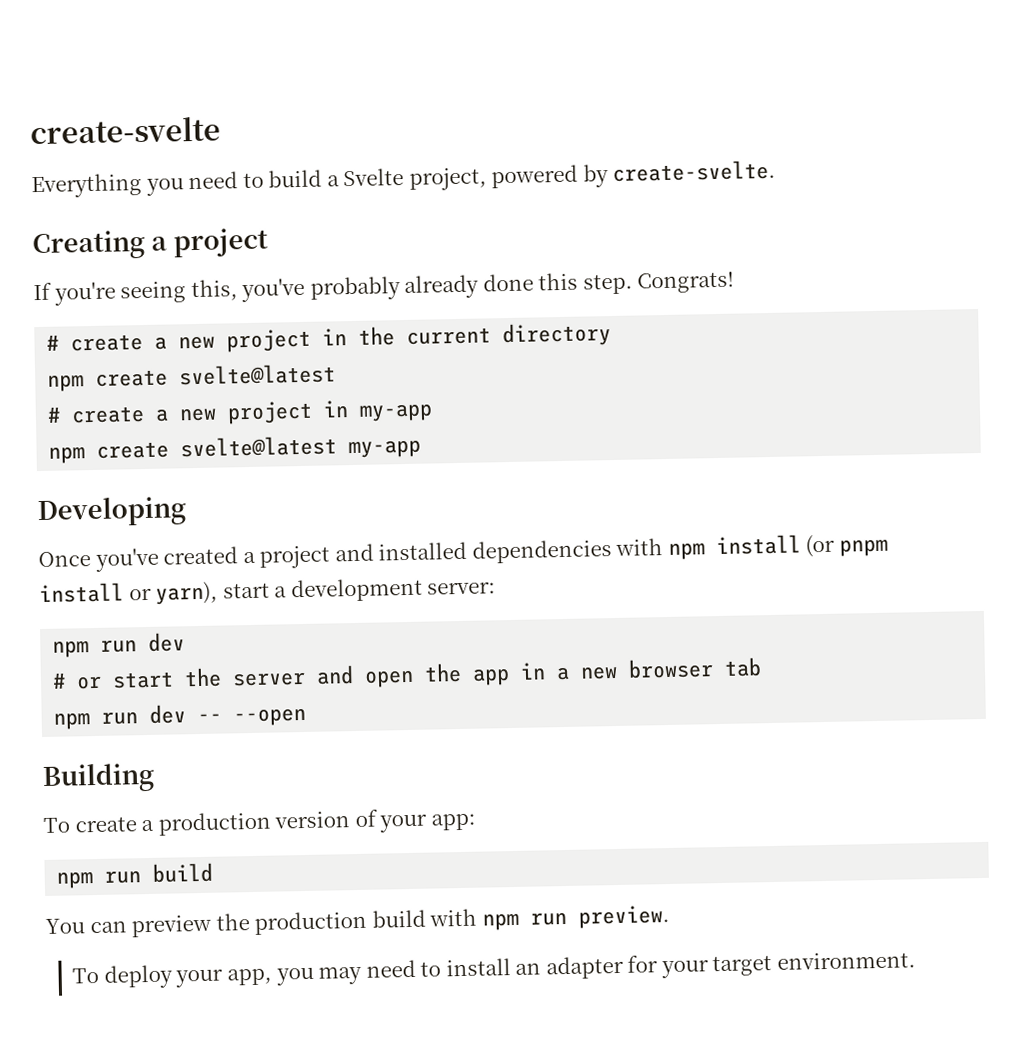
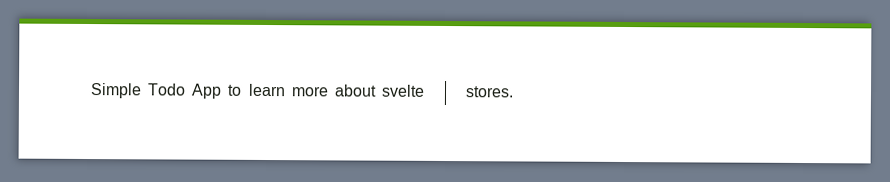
[30,116,221,145] [31,159,777,199] [32,227,268,261] [33,271,735,306] [46,322,612,353] [47,363,337,392] [47,400,434,425] [48,435,422,464] [37,496,187,528] [38,534,888,572] [39,577,497,605] [52,632,186,658] [52,657,763,690] [53,704,307,730] [42,762,155,794] [43,809,476,836] [56,862,214,889] [45,905,670,938] [72,951,916,989] create-svelte // Everything you need to build a Svelte project, powered by create-svelte. // Creating a project // If you're seeing this, you've probably already done this step. Congrats! // # create a new project in the current directory // npm create svelte@latest // # create a new project in my-app // npm create svelte@latest my-app // Developing // Once you've created a project and installed dependencies with npm install (or pnpm install or yarn), start a development server: // npm run dev // # or start the server and open the app in a new browser tab // npm run dev -- --open // Building // To create a production version of your app: // npm run build // You can preview the production build with npm run preview. // To deploy your app, you may need to install an adapter for your target environment. -> [90,83,514,99] Simple Todo App to learn more about svelte stores.

